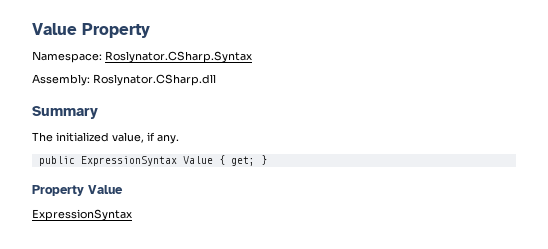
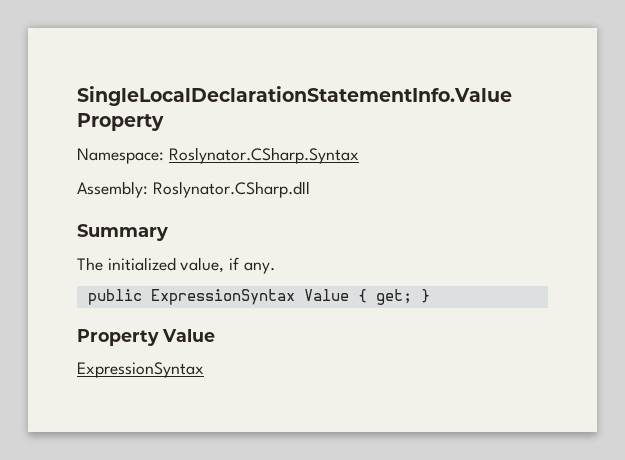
[32,23,77,35] Value -> [77,86,512,106] SingleLocalDeclarationStatementInfo.Value

